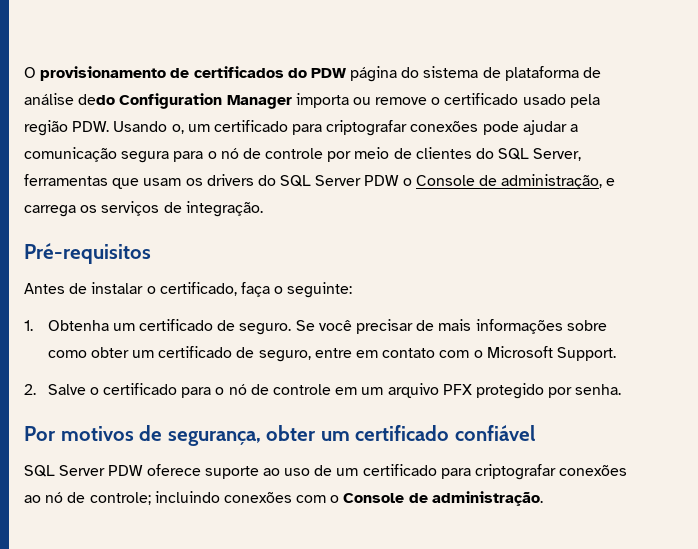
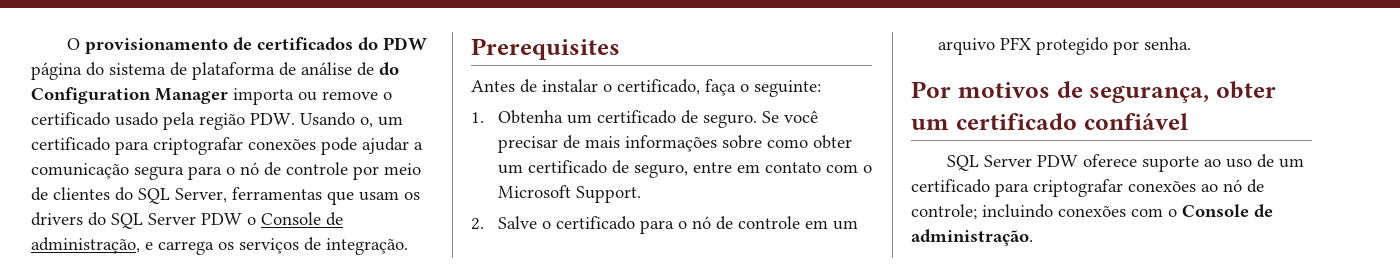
[78,94,116,105] dedo -> [357,62,399,76] de do
[24,243,151,264] Pré-requisitos -> [471,38,620,60] Prerequisites

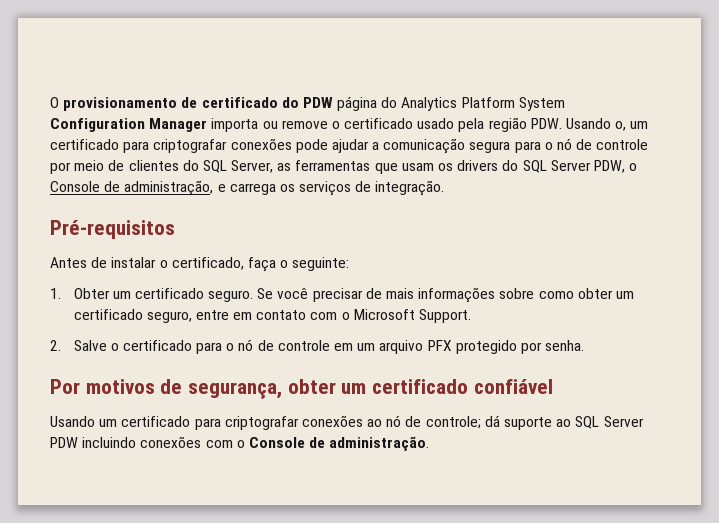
[257,37,354,51] certificados -> [201,97,278,108] certificado
[109,62,399,80] sistema de plataforma de análise de do -> [401,97,565,111] Analytics Platform System
(227, 195) none -> [277,163,292,171] as
[201,213,242,225] PDW -> [593,160,625,173] PDW,
[471,38,620,60] Prerequisites -> [50,220,175,239] Pré-requisitos
[497,110,698,124] Obtenha um certificado de -> [73,288,204,299] Obter um certificado
[611,160,629,174] de -> (143, 314) none
[947,154,1275,172] SQL Server PDW oferece suporte ao uso de -> [50,416,95,427] Usando
(977, 212) none -> [484,415,644,430] [50,437,78,448] dá suporte ao SQL Server PDW

